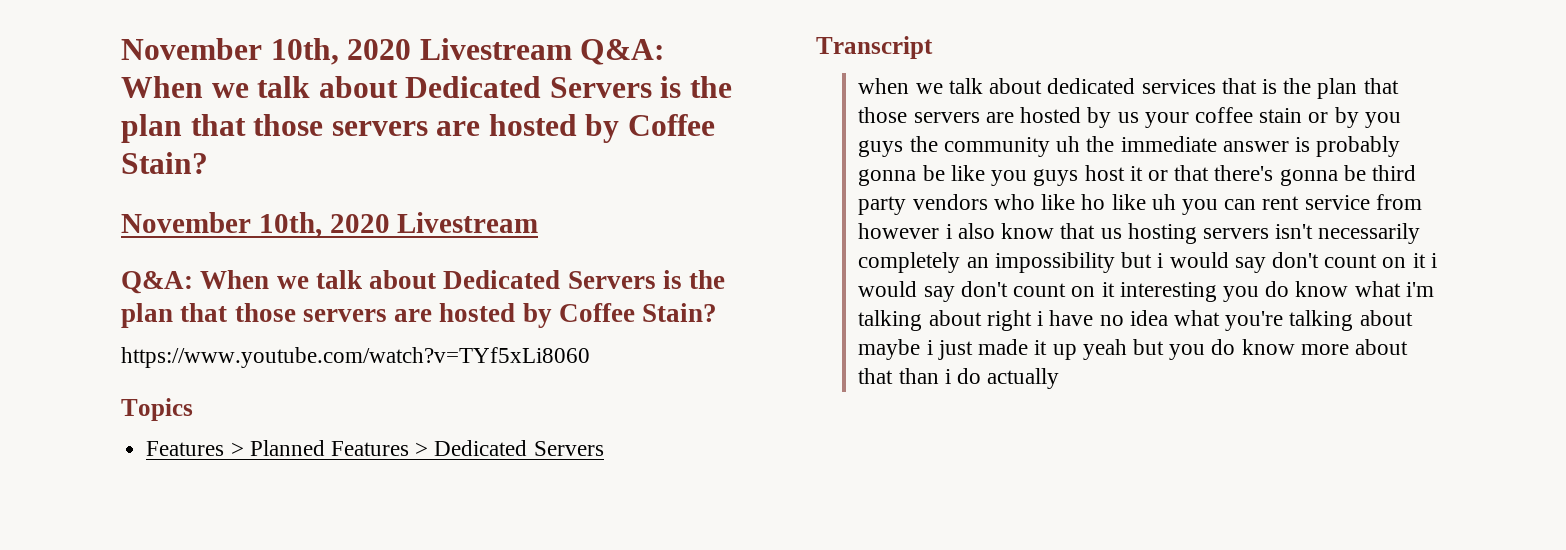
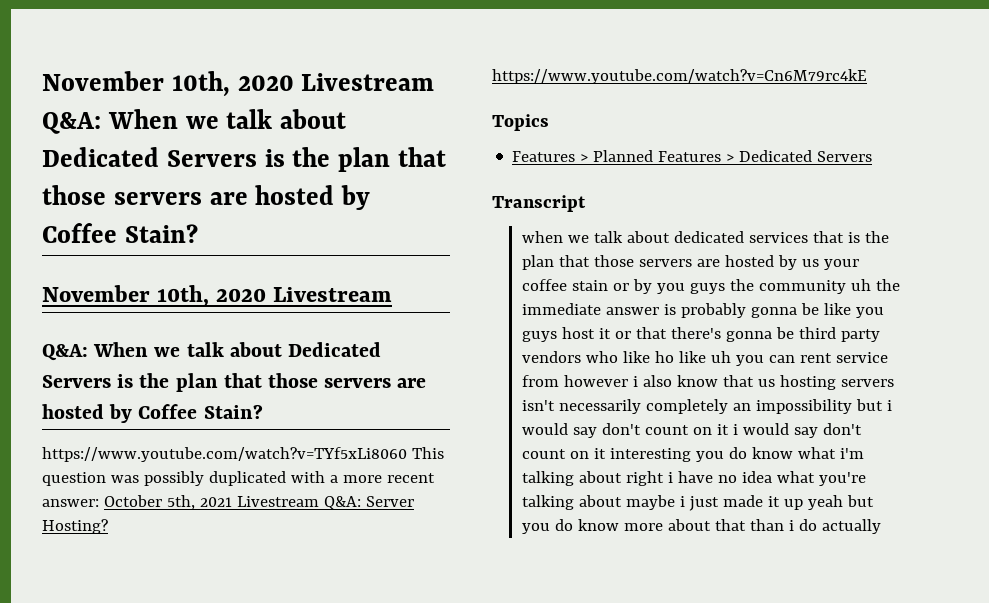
(590, 357) none -> [411,447,444,459] [42,471,435,486] [42,495,414,510] [42,519,108,534] [492,69,867,84] This question was possibly duplicated with a more recent answer: October 5th, 2021 Livestream Q&A: Server Hosting? https://www.youtube.com/watch?v=Cn6M79rc4kE

